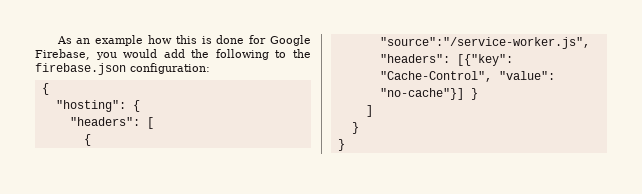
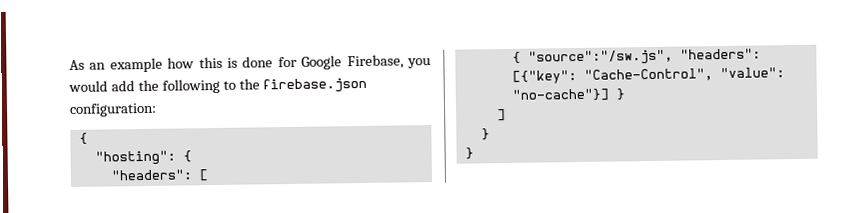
[379,37,590,49] "source":"/service-worker.js", -> [527,49,673,66] "source":"/sw.js",

